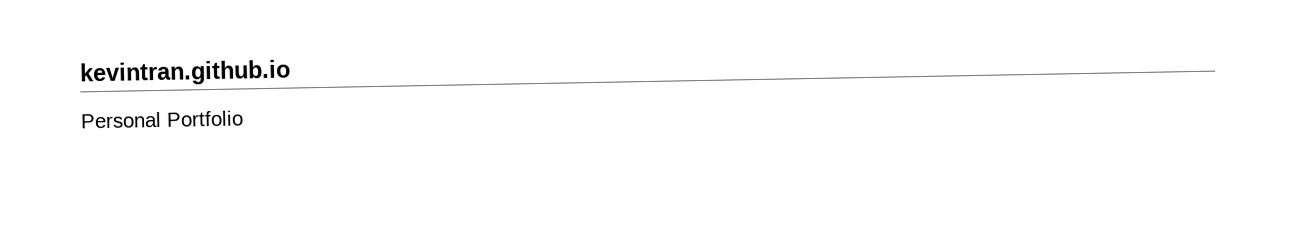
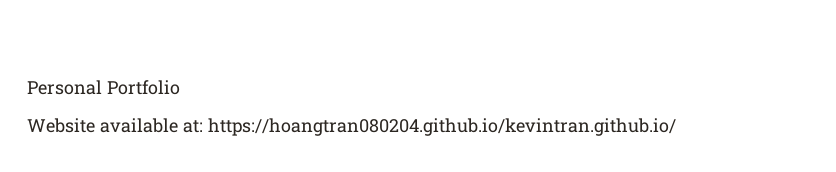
[79,59,291,87] kevintran.github.io // -> (27, 87) none
(244, 118) none -> [27,118,676,136] // Website available at: https://hoangtran080204.github.io/kevintran.github.io/

